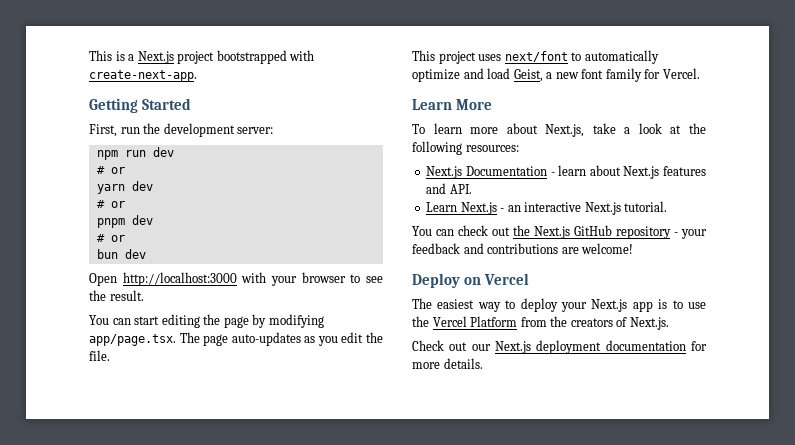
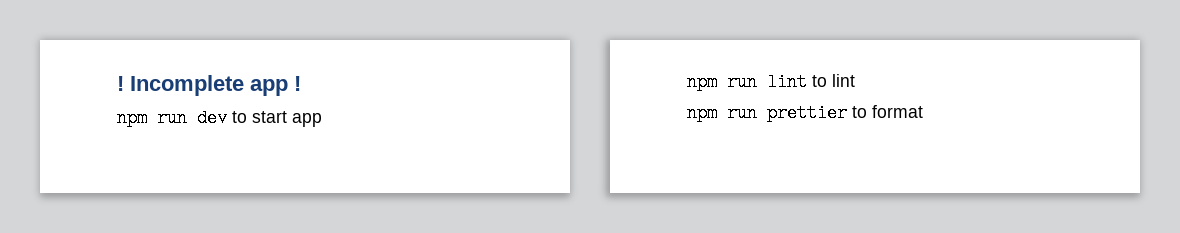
[89,50,315,64] [89,70,197,82] [89,98,191,113] [89,123,274,137] [96,147,174,160] [96,166,125,174] [96,181,153,194] [96,200,125,208] [96,215,153,228] [96,234,125,242] [96,249,146,259] [89,272,383,286] [89,290,144,301] [89,314,324,328] [89,332,383,346] [89,350,110,361] [412,50,659,64] [412,68,700,82] [412,99,492,110] [412,123,706,137] [412,141,519,155] [426,165,706,179] [426,183,472,194] [426,201,668,215] [412,225,707,239] [412,243,634,254] [412,273,529,288] [412,298,706,312] [412,316,669,330] [412,340,707,354] [412,358,483,369] This is a Next.js project bootstrapped with create-next-app. // Getting Started // First, run the development server: // npm run dev // # or // yarn dev // # or // pnpm dev // # or // bun dev // Open http://localhost:3000 with your browser to see the result. // You can start editing the page by modifying app/page.tsx. The page auto-updates as you edit the file. // This project uses next/font to automatically optimize and load Geist, a new font family for Vercel. // Learn More // To learn more about Next.js, take a look at the following resources: // Next.js Documentation - learn about Next.js features and API. // Learn Next.js - an interactive Next.js tutorial. // You can check out the Next.js GitHub repository - your feedback and contributions are welcome! // Deploy on Vercel // The easiest way to deploy your Next.js app is to use the Vercel Platform from the creators of Next.js. // Check out our Next.js deployment documentation for more details. -> [117,75,301,96] [117,109,322,127] [687,73,855,91] [687,104,923,122] ! Incomplete app ! // npm run dev to start app // npm run lint to lint // npm run prettier to format

